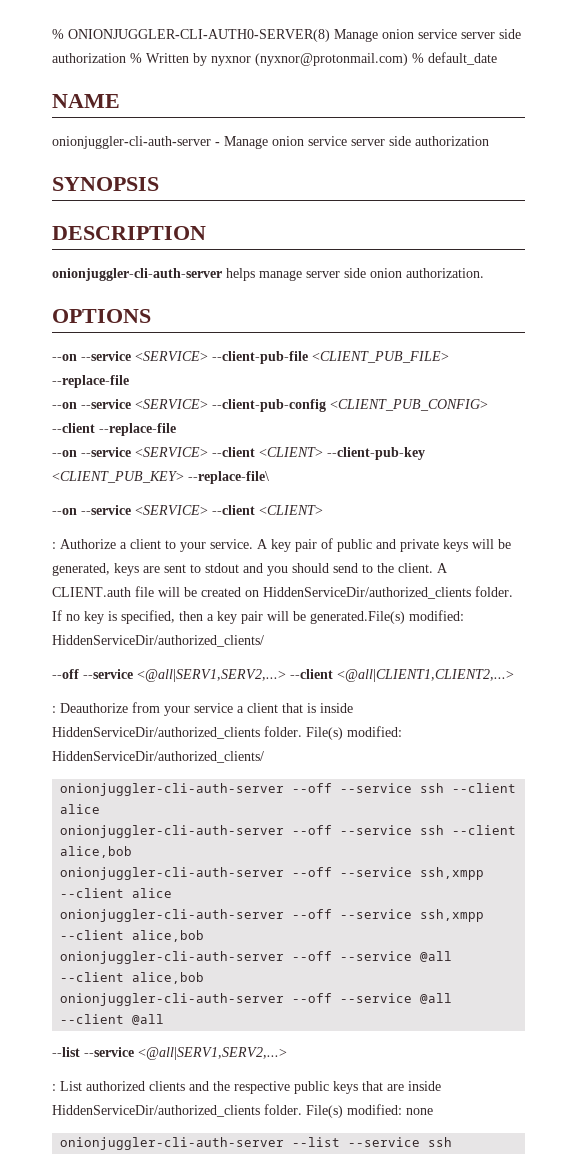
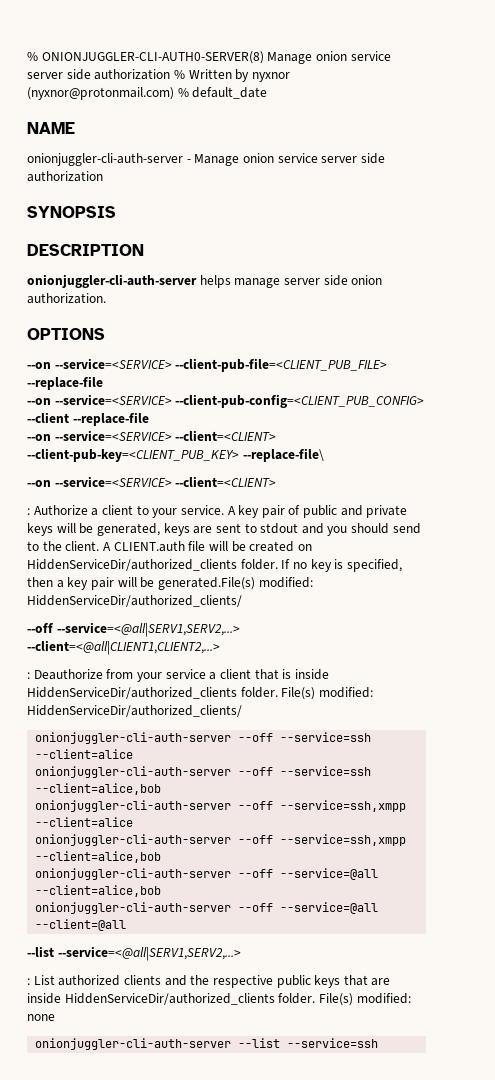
[81,351,449,364] [52,375,129,388] [52,399,488,412] [52,423,176,436] [52,447,425,460] [52,471,269,484] [52,505,323,515] --service <SERVICE> --client-pub-file <CLIENT_PUB_FILE> --replace-file // --on --service <SERVICE> --client-pub-config <CLIENT_PUB_CONFIG> --client --replace-file // --on --service <SERVICE> --client <CLIENT> --client-pub-key <CLIENT_PUB_KEY> --replace-file\ // --on --service <SERVICE> --client <CLIENT> -> [54,358,388,372] [27,376,103,390] [27,394,425,408] [27,412,149,426] [27,430,277,441] [27,448,324,462] [27,476,277,487] --service=<SERVICE> --client-pub-file=<CLIENT_PUB_FILE> --replace-file // --on --service=<SERVICE> --client-pub-config=<CLIENT_PUB_CONFIG> --client --replace-file // --on --service=<SERVICE> --client=<CLIENT> --client-pub-key=<CLIENT_PUB_KEY> --replace-file\ // --on --service=<SERVICE> --client=<CLIENT>
[83,669,514,682] --service <@all|SERV1,SERV2,...> --client <@all|CLIENT1,CLIENT2,...> -> [56,622,240,637] [27,640,220,655] --service=<@all|SERV1,SERV2,...> --client=<@all|CLIENT1,CLIENT2,...>
[340,783,517,793] [60,804,101,814] [60,825,517,838] [60,846,133,858] [60,867,485,880] [60,888,173,898] [60,909,485,922] [60,930,205,942] [60,951,453,964] [60,972,205,984] [60,993,453,1006] [60,1014,165,1025] [52,1047,287,1060] --service ssh --client alice // onionjuggler-cli-auth-server --off --service ssh --client alice,bob // onionjuggler-cli-auth-server --off --service ssh,xmpp --client alice // onionjuggler-cli-auth-server --off --service ssh,xmpp --client alice,bob // onionjuggler-cli-auth-server --off --service @all --client alice,bob // onionjuggler-cli-auth-server --off --service @all --client @all // --list --service <@all|SERV1,SERV2,...> -> [280,732,372,742] [35,749,134,759] [35,766,372,778] [35,783,162,795] [35,800,407,812] [35,817,134,827] [35,834,407,846] [35,851,162,863] [35,868,379,880] [35,885,162,897] [35,902,379,914] [35,919,127,931] [27,946,241,961] --service=ssh --client=alice // onionjuggler-cli-auth-server --off --service=ssh --client=alice,bob // onionjuggler-cli-auth-server --off --service=ssh,xmpp --client=alice // onionjuggler-cli-auth-server --off --service=ssh,xmpp --client=alice,bob // onionjuggler-cli-auth-server --off --service=@all --client=alice,bob // onionjuggler-cli-auth-server --off --service=@all --client=@all // --list --service=<@all|SERV1,SERV2,...>
[348,1137,453,1147] --service ssh -> [287,1038,379,1048] --service=ssh

